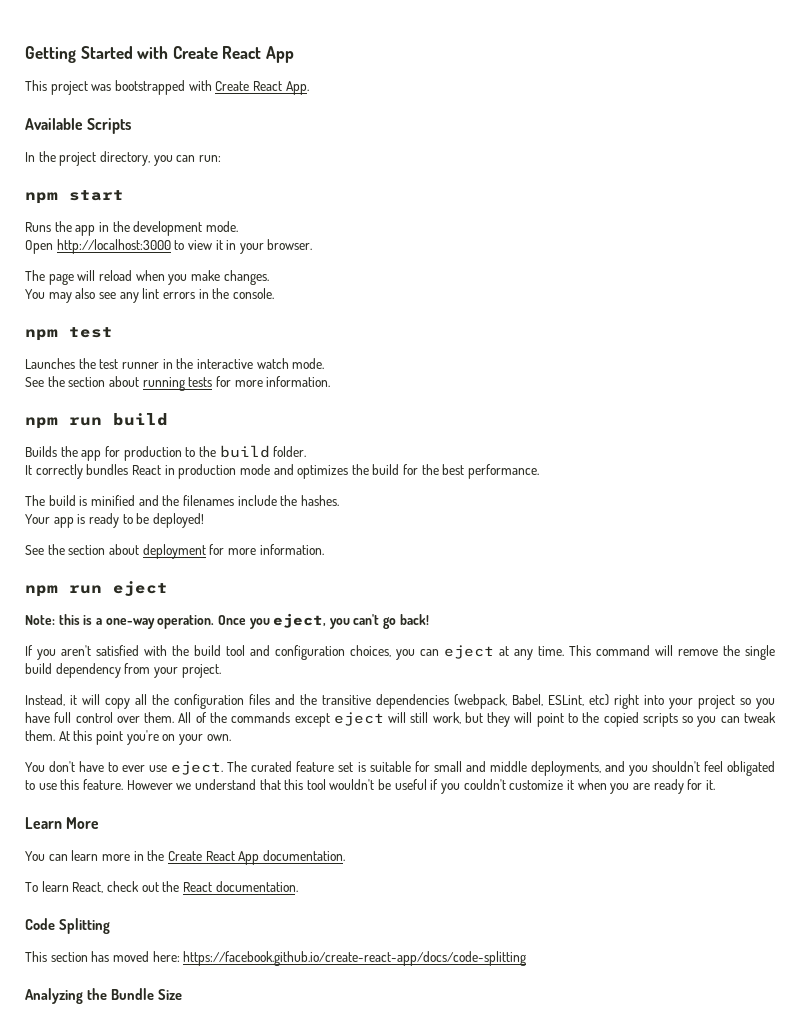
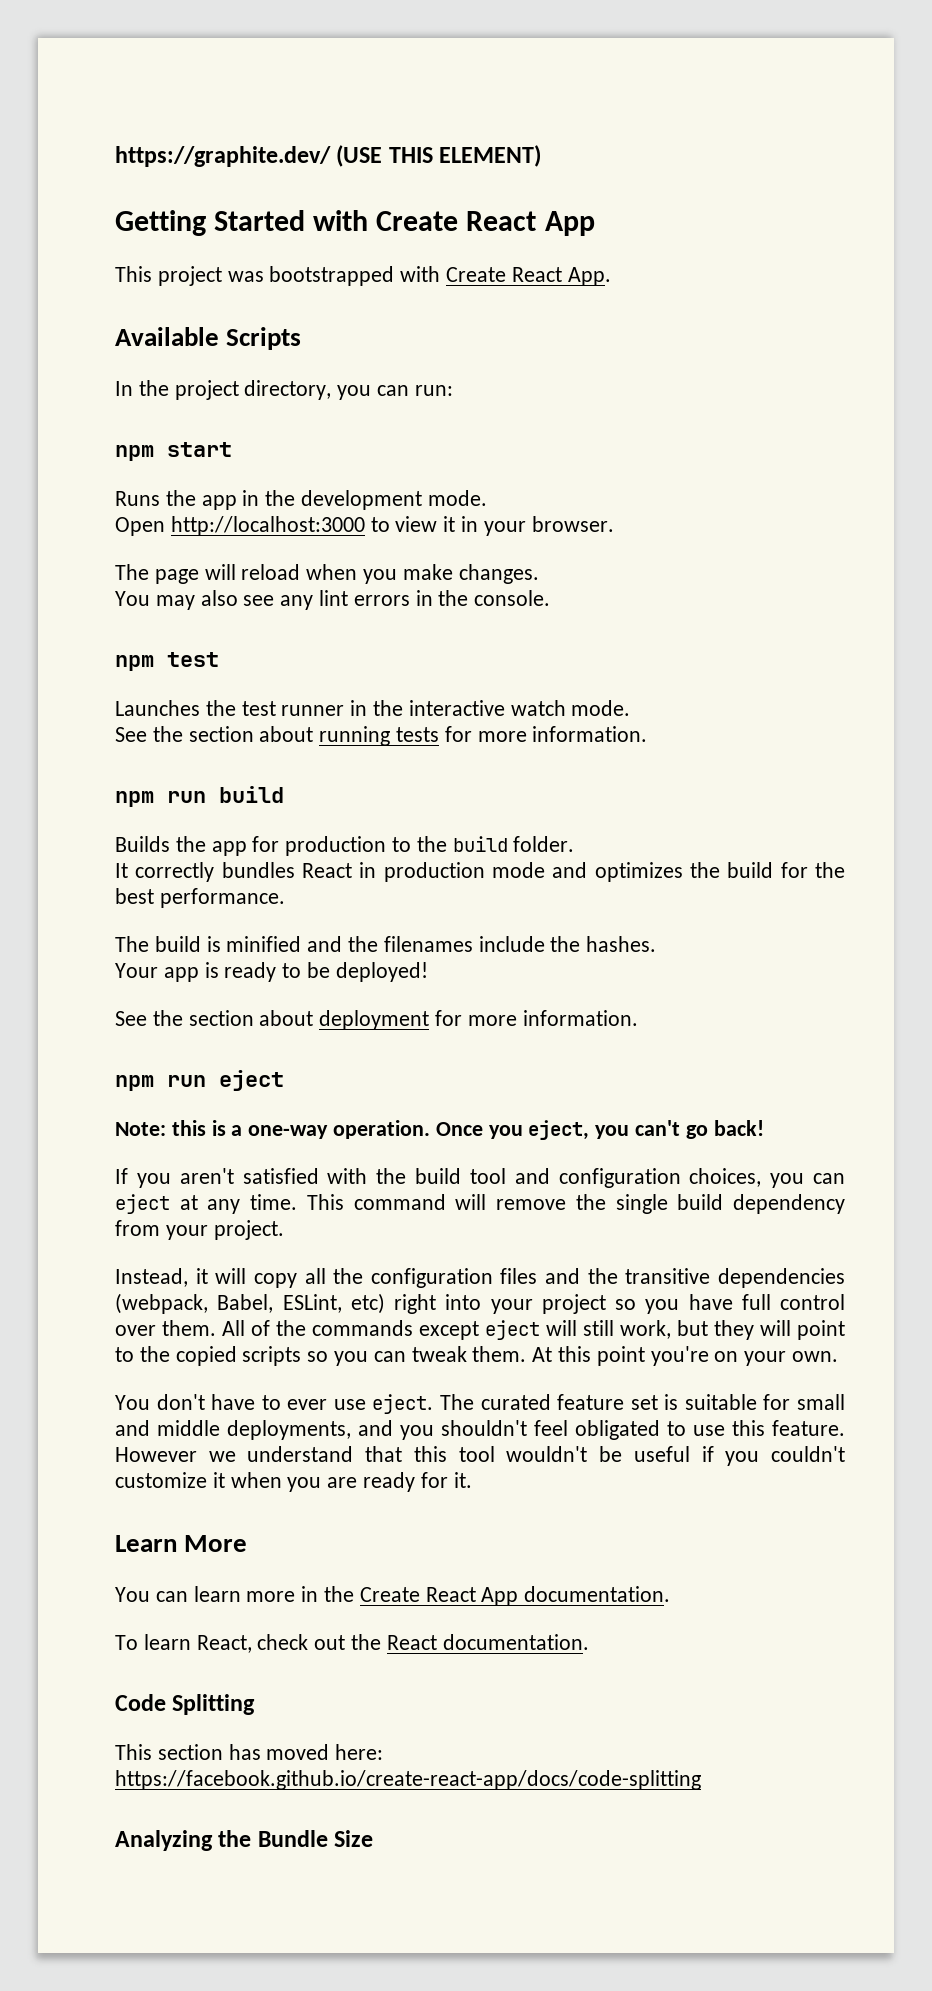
(25, 54) none -> [115,145,542,167] https://graphite.dev/ (USE THIS ELEMENT) //

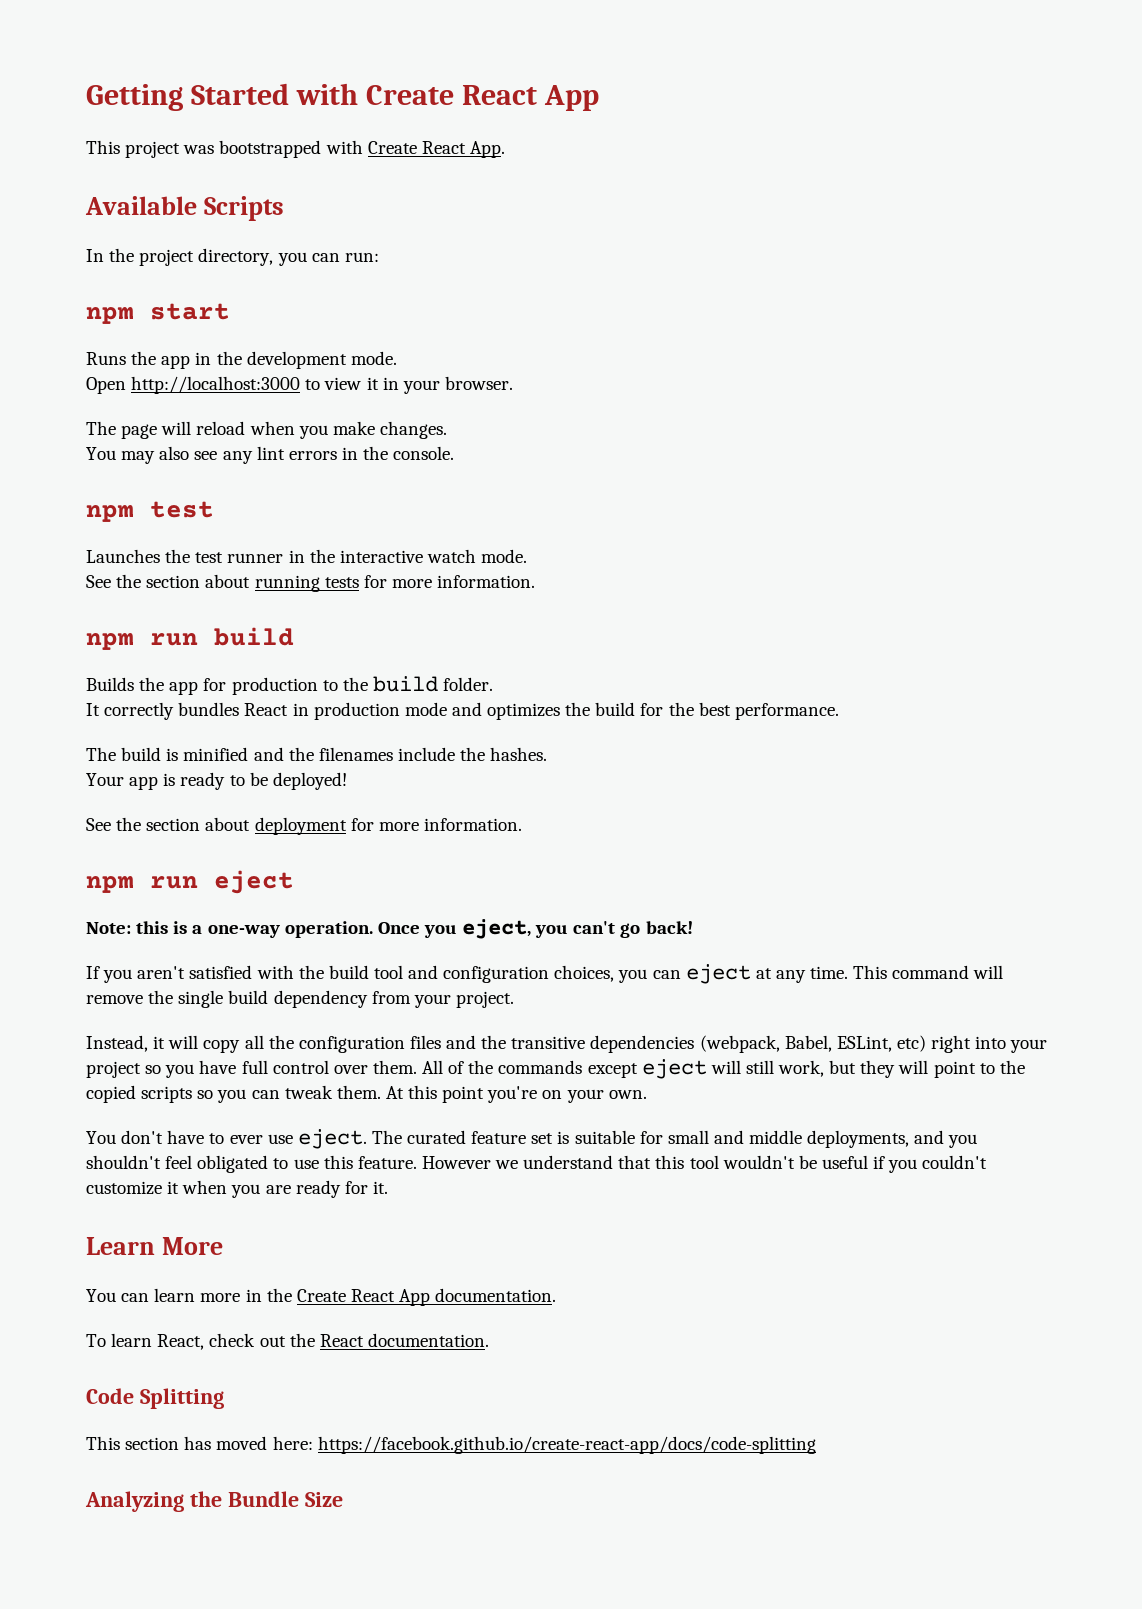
[115,145,542,167] https://graphite.dev/ (USE THIS ELEMENT) // -> (86, 97) none

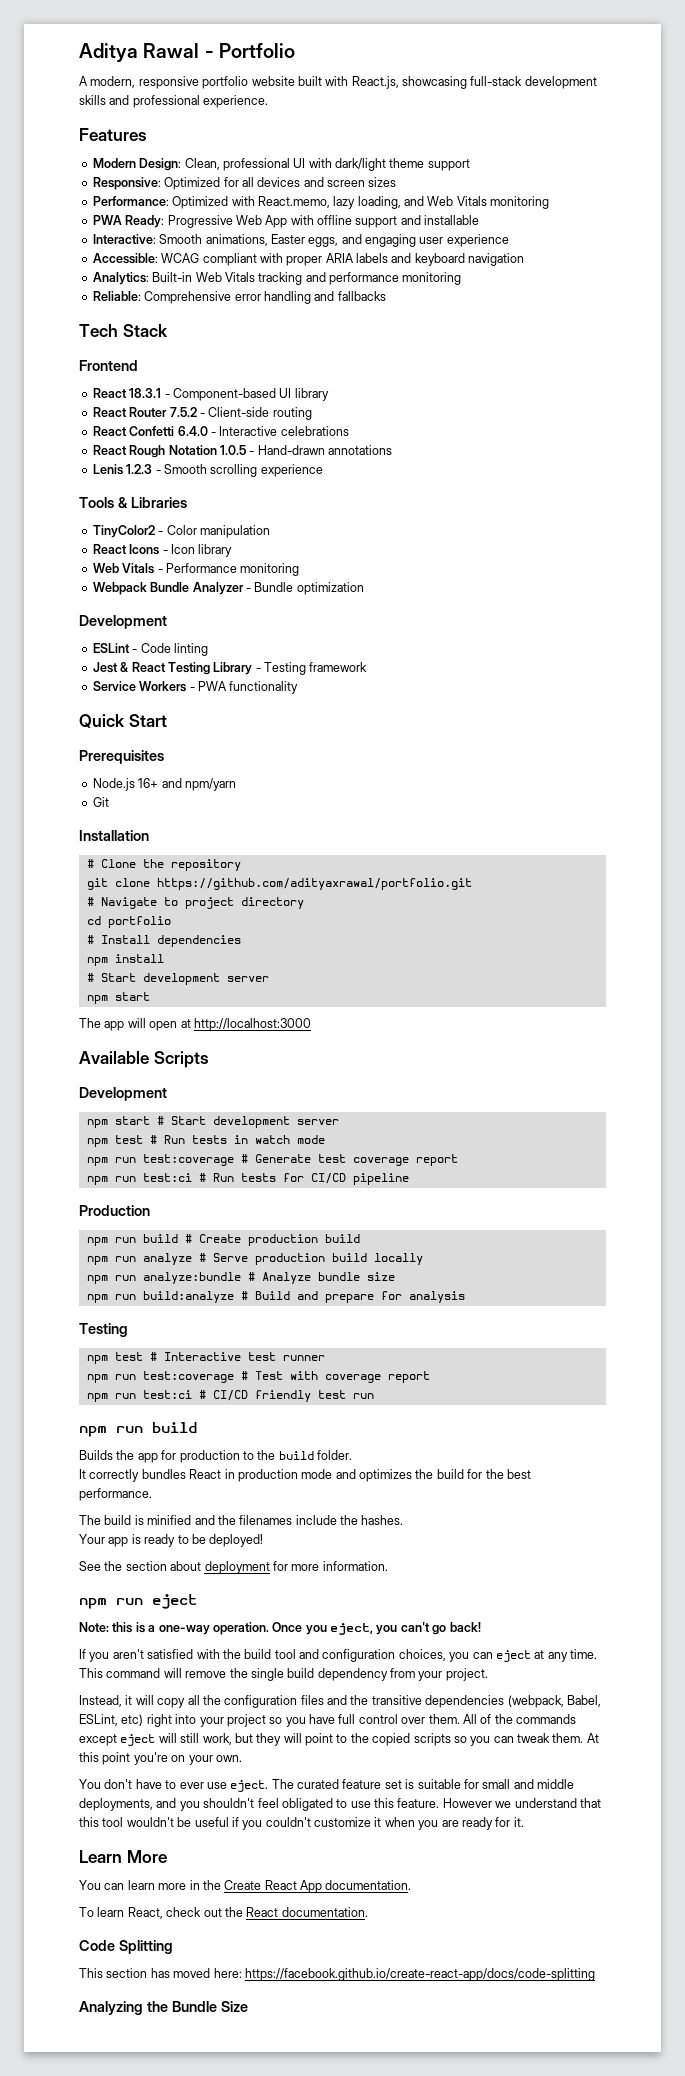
[86,83,599,111] [86,140,505,158] [85,196,284,221] [86,248,379,266] [86,303,230,324] [86,351,397,369] [86,376,513,394] [86,421,447,439] [86,446,455,464] [86,501,214,522] [86,549,528,563] [86,574,536,592] Getting Started with Create React App // This project was bootstrapped with Create React App. // Available Scripts // In the project directory, you can run: // npm start // Runs the app in the development mode. // Open http://localhost:3000 to view it in your browser. // The page will reload when you make changes. // You may also see any lint errors in the console. // npm test // Launches the test runner in the interactive watch mode. // See the section about running tests for more information. -> [79,43,295,62] [79,76,597,89] [79,95,269,108] [79,128,147,141] [92,158,470,171] [92,177,397,190] [92,196,550,209] [92,215,480,228] [92,234,509,247] [92,253,525,266] [92,272,462,285] [92,291,386,304] [79,324,168,337] [79,360,138,371] [92,388,329,401] [92,407,312,420] [92,426,349,436] [92,445,392,458] [92,464,323,477] [79,497,187,508] [92,525,270,538] [92,544,233,557] [92,563,300,576] [92,582,364,595] [79,615,167,629] [92,643,208,656] [92,662,368,675] [92,681,299,694] [79,714,167,728] [79,750,164,764] [92,778,236,791] [92,797,109,807] [79,830,149,841] [86,859,241,871] [86,878,472,890] [86,897,304,909] [86,916,171,928] [86,935,241,947] [86,954,164,966] [86,973,269,985] [86,992,150,1004] [79,1018,311,1031] [79,1051,209,1068] [79,1087,167,1101] [86,1116,339,1128] [86,1135,325,1147] [86,1154,458,1166] [86,1173,409,1185] [79,1205,150,1216] [86,1234,360,1246] [86,1253,423,1265] [86,1272,395,1284] [86,1291,465,1303] [79,1323,128,1337] [86,1352,325,1364] [86,1371,430,1383] [86,1390,374,1402] Aditya Rawal - Portfolio // A modern, responsive portfolio website built with React.js, showcasing full-stack development skills and professional experience. // Features // Modern Design: Clean, professional UI with dark/light theme support // Responsive: Optimized for all devices and screen sizes // Performance: Optimized with React.memo, lazy loading, and Web Vitals monitoring // PWA Ready: Progressive Web App with offline support and installable // Interactive: Smooth animations, Easter eggs, and engaging user experience // Accessible: WCAG compliant with proper ARIA labels and keyboard navigation // Analytics: Built-in Web Vitals tracking and performance monitoring // Reliable: Comprehensive error handling and fallbacks // Tech Stack // Frontend // React 18.3.1 - Component-based UI library // React Router 7.5.2 - Client-side routing // React Confetti 6.4.0 - Interactive celebrations // React Rough Notation 1.0.5 - Hand-drawn annotations // Lenis 1.2.3 - Smooth scrolling experience // Tools & Libraries // TinyColor2 - Color manipulation // React Icons - Icon library // Web Vitals - Performance monitoring // Webpack Bundle Analyzer - Bundle optimization // Development // ESLint - Code linting // Jest & React Testing Library - Testing framework // Service Workers - PWA functionality // Quick Start // Prerequisites // Node.js 16+ and npm/yarn // Git // Installation // # Clone the repository // git clone https://github.com/adityaxrawal/portfolio.git // # Navigate to project directory // cd portfolio // # Install dependencies // npm install // # Start development server // npm start // The app will open at http://localhost:3000 // Available Scripts // Development // npm start # Start development server // npm test # Run tests in watch mode // npm run test:coverage # Generate test coverage report // npm run test:ci # Run tests for CI/CD pipeline // Production // npm run build # Create production build // npm run analyze # Serve production build locally // npm run analyze:bundle # Analyze bundle size // npm run build:analyze # Build and prepare for analysis // Testing // npm test # Interactive test runner // npm run test:coverage # Test with coverage report // npm run test:ci # CI/CD friendly test run

